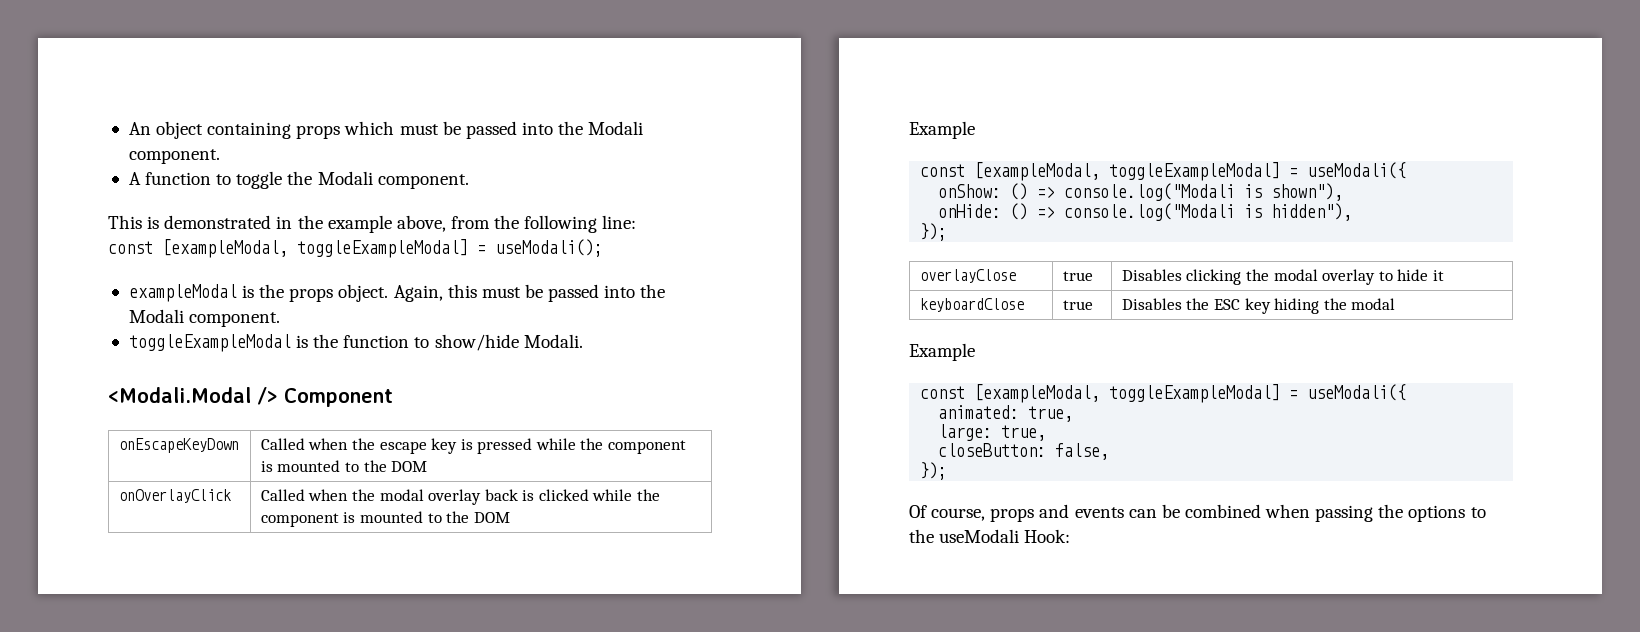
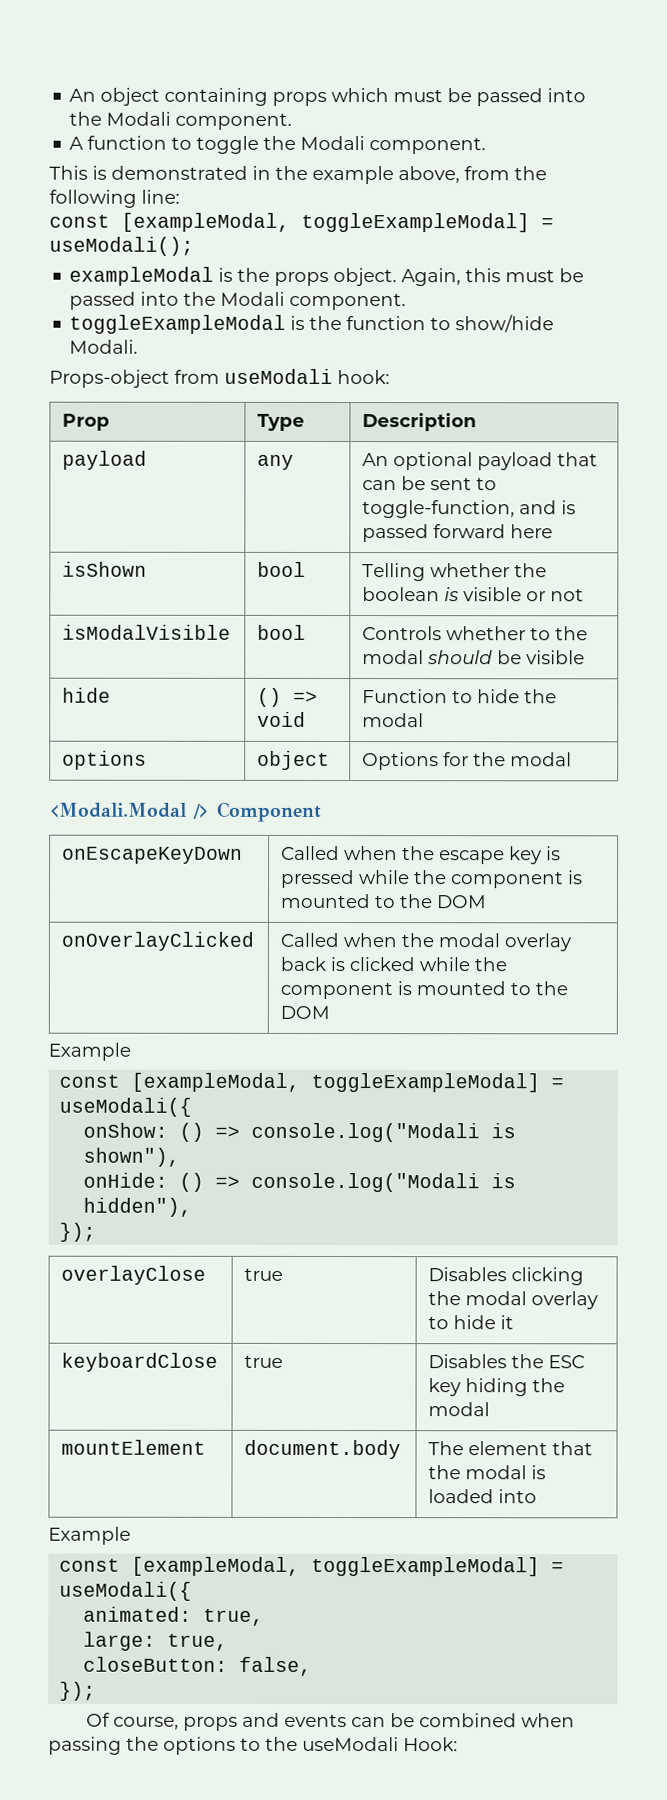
(583, 341) none -> [49,368,390,388] [62,413,111,431] [257,413,306,431] [362,412,478,432] [62,450,148,470] [257,454,295,470] [362,452,599,471] [362,476,498,491] [362,500,577,519] [362,524,554,543] [62,561,148,577] [257,561,307,577] [362,563,548,582] [362,587,585,602] [62,624,232,640] [257,624,307,640] [362,626,589,641] [362,650,586,665] [62,687,112,703] [257,687,319,707] [257,711,307,727] [362,689,558,704] [362,713,425,728] [62,750,148,770] [257,750,331,770] [362,752,573,771] // Props-object from useModali hook: // Prop | Type | Description // payload | any | An optional payload that can be sent to toggle-function, and is passed forward here // isShown | bool | Telling whether the boolean is visible or not // isModalVisible | bool | Controls whether to the modal should be visible // hide | () => void | Function to hide the modal // options | object | Options for the modal
[118,489,231,503] onOverlayClick -> [61,931,255,951] onOverlayClicked
(1396, 304) none -> [61,1439,207,1455] [244,1439,402,1460] [428,1441,594,1456] [428,1465,547,1480] [428,1489,538,1504] // mountElement | document.body | The element that the modal is loaded into

